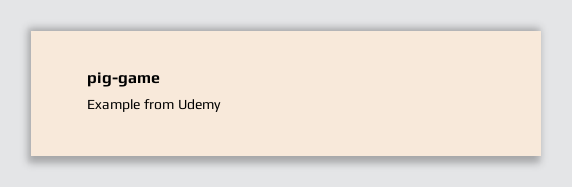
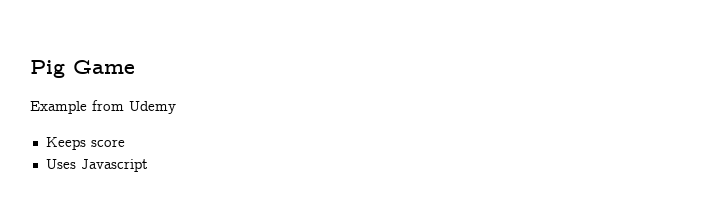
[87,72,160,87] pig-game -> [30,60,135,78] Pig Game
(221, 105) none -> [45,137,125,150] [45,159,148,172] // Keeps score // Uses Javascript

